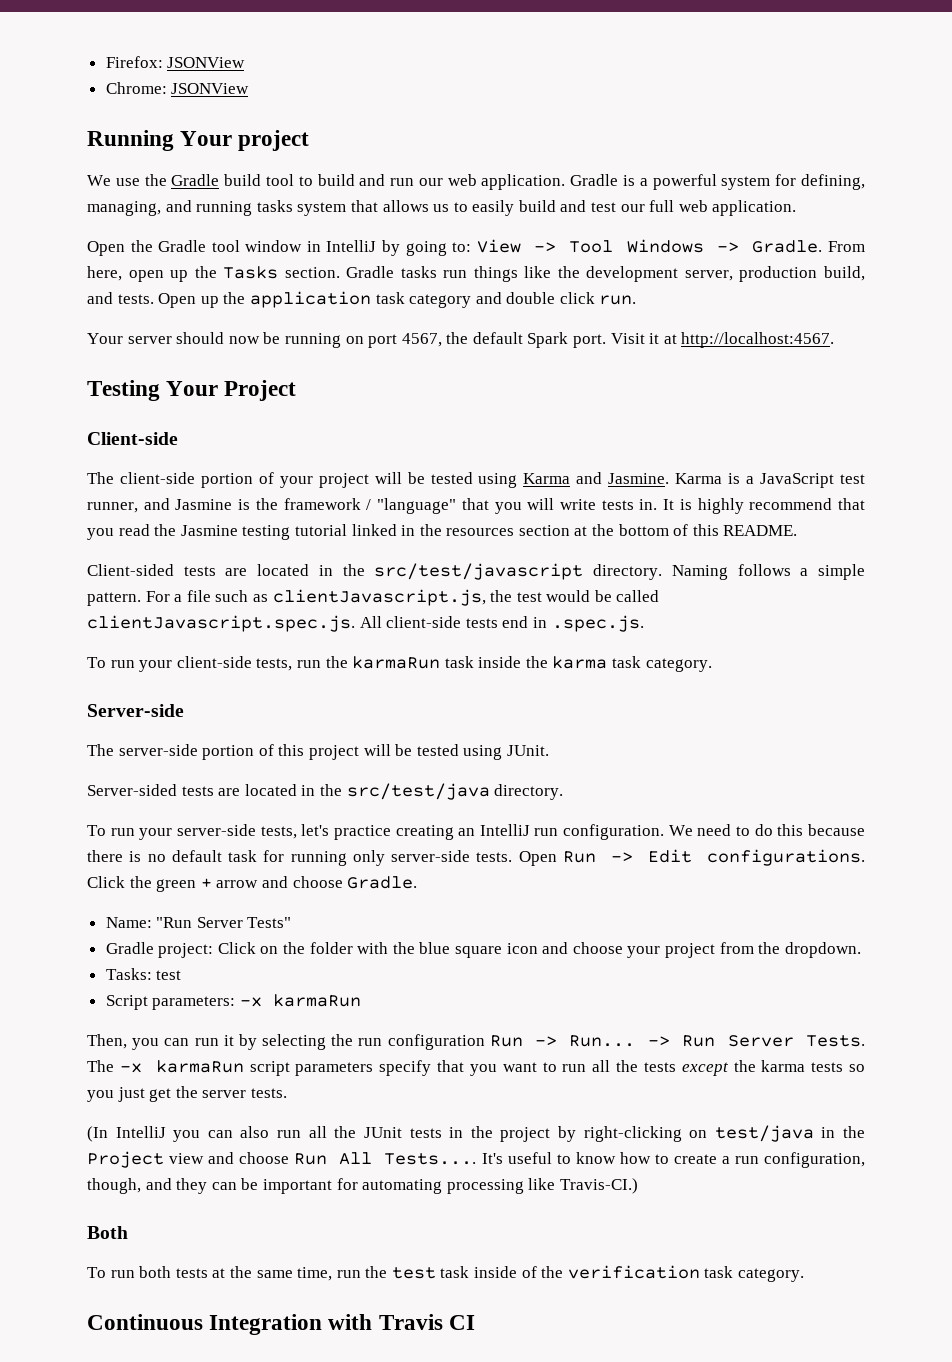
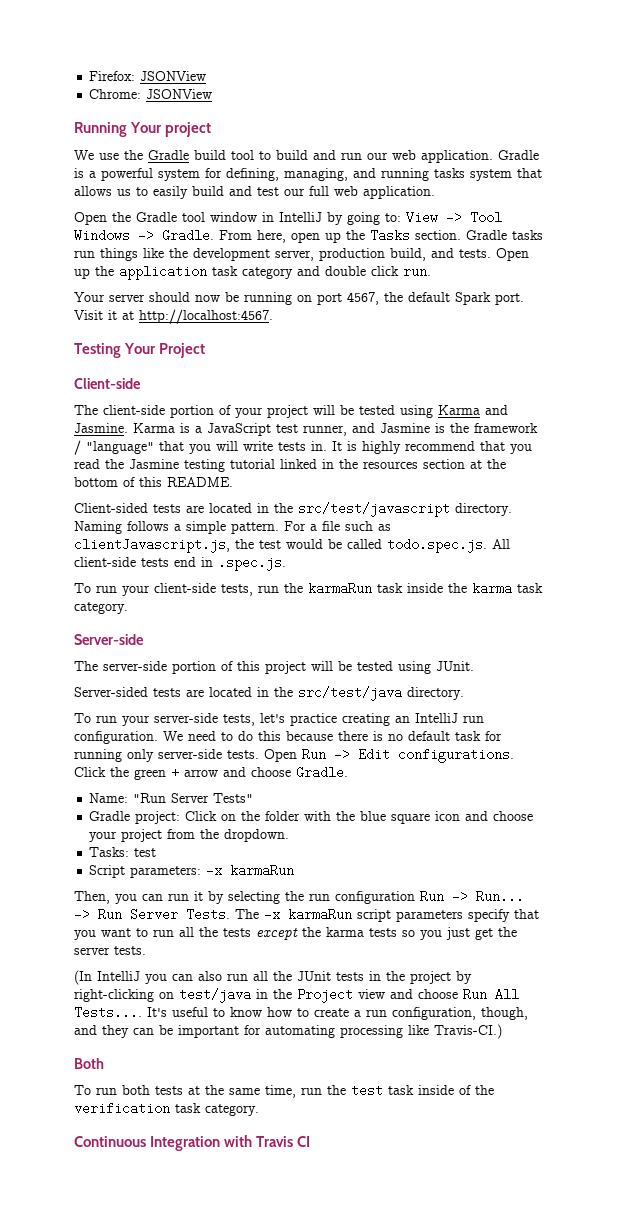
[87,615,355,632] clientJavascript.spec.js. -> [387,538,487,553] todo.spec.js.

